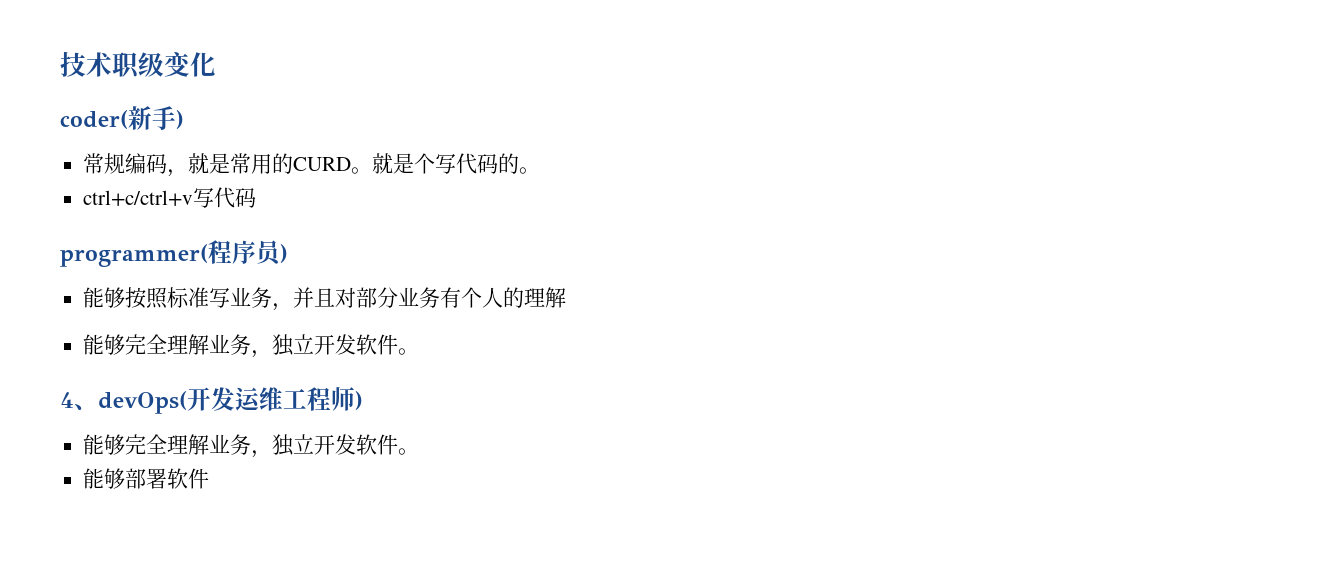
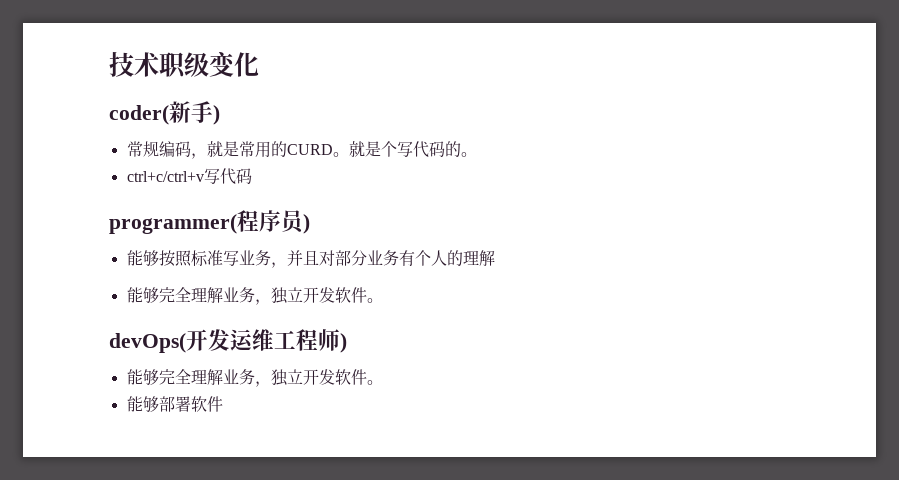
[60,392,98,411] 4、 -> (383, 300) none

